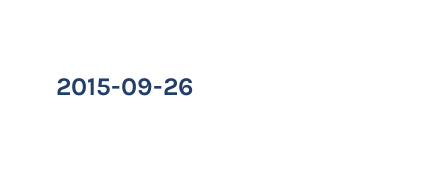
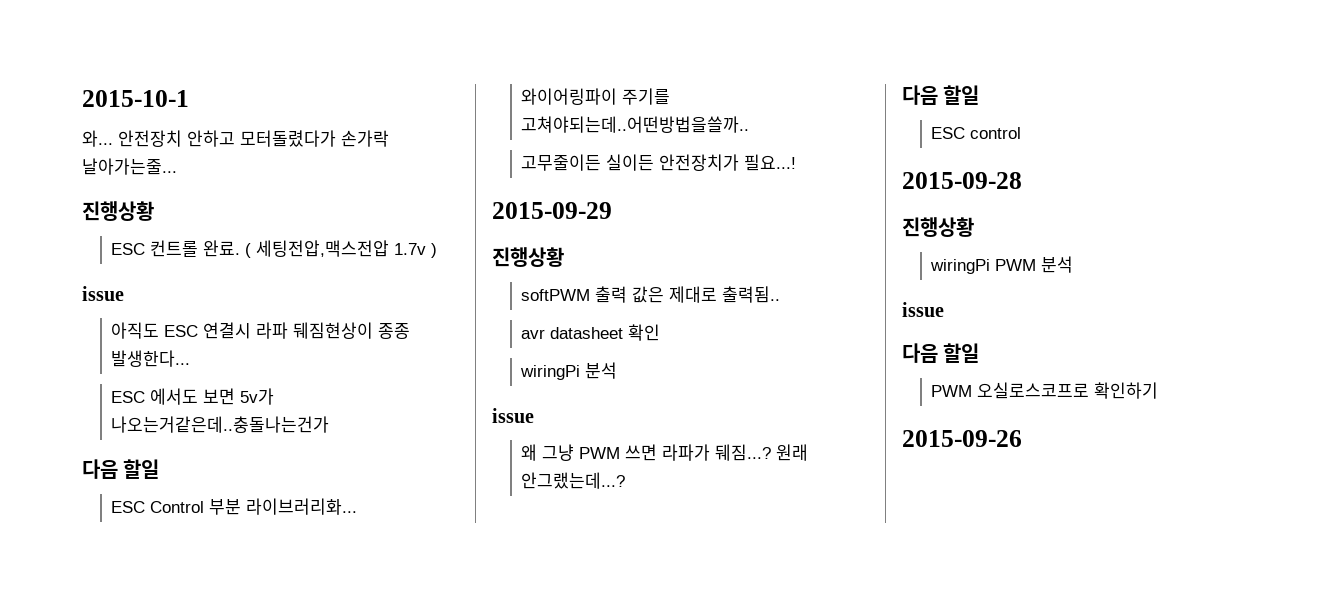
(56, 87) none -> [82,90,189,107] [82,130,389,147] [82,158,177,175] [82,201,154,221] [111,240,438,258] [82,286,124,301] [111,322,411,339] [111,350,191,367] [111,388,275,405] [111,416,330,433] [82,459,160,479] [111,498,358,515] [521,88,671,105] [521,116,750,133] [521,154,797,171] [492,202,612,219] [492,247,564,267] [521,286,781,303] [521,324,661,341] [520,362,618,380] [492,408,534,423] [521,444,809,461] [521,472,626,489] [902,85,980,105] [931,127,1022,139] [902,172,1022,189] [902,217,974,237] [930,256,1074,274] [902,302,944,317] [902,343,980,363] [931,382,1159,399] 2015-10-1 // 와... 안전장치 안하고 모터돌렸다가 손가락 날아가는줄... // 진행상황 // ESC 컨트롤 완료. ( 세팅전압,맥스전압 1.7v ) // issue // 아직도 ESC 연결시 라파 뒈짐현상이 종종 발생한다... // ESC 에서도 보면 5v가 나오는거같은데..충돌나는건가 // 다음 할일 // ESC Control 부분 라이브러리화... 와이어링파이 주기를 고쳐야되는데..어떤방법을쓸까.. // 고무줄이든 실이든 안전장치가 필요...! // 2015-09-29 // 진행상황 // softPWM 출력 값은 제대로 출력됨.. // avr datasheet 확인 // wiringPi 분석 // issue // 왜 그냥 PWM 쓰면 라파가 뒈짐...? 원래 안그랬는데...? // 다음 할일 // ESC control // 2015-09-28 // 진행상황 // wiringPi PWM 분석 // issue // 다음 할일 // PWM 오실로스코프로 확인하기 //

